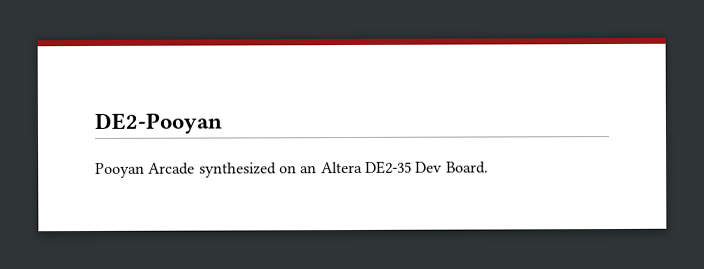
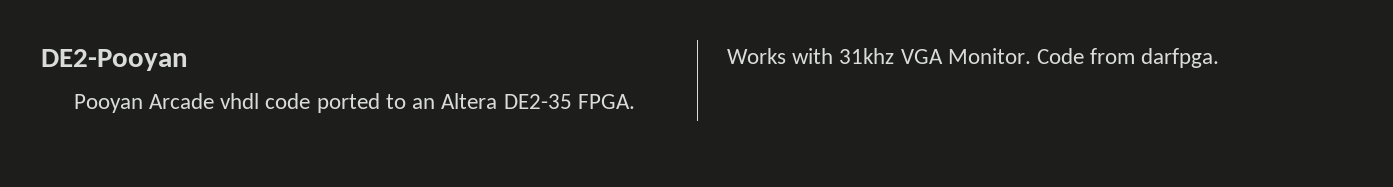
[198,160,489,178] synthesized on an Altera DE2-35 Dev Board. -> [220,93,635,113] [727,48,1220,68] vhdl code ported to an Altera DE2-35 FPGA. Works with 31khz VGA Monitor. Code from darfpga.

